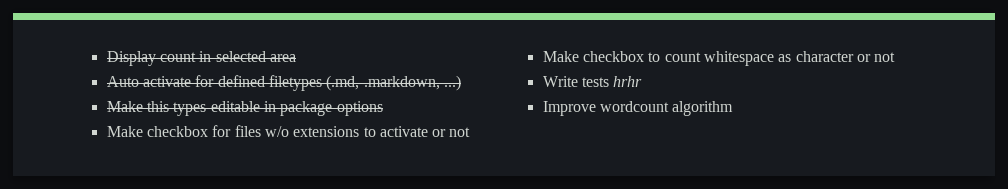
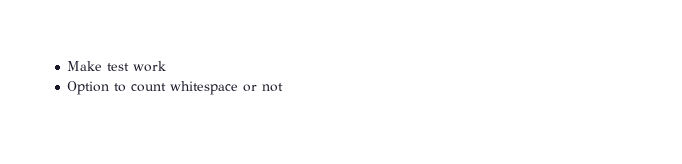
[106,51,296,66] [106,75,461,91] [106,101,383,116] [106,125,471,137] [542,51,644,62] Display count in selected area // Auto activate for defined filetypes (.md, .markdown, ...) // Make this types editable in package options // Make checkbox for files w/o extensions to activate or not // Make checkbox -> [67,61,167,72] [67,81,110,95] Make test work // Option
[778,51,896,62] [542,76,643,87] [542,101,734,116] as character or not // Write tests hrhr // Improve wordcount algorithm -> [243,83,284,92] or not

